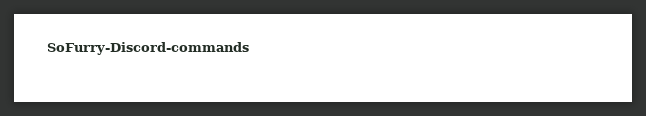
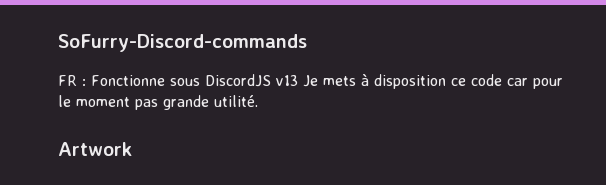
(249, 48) none -> [58,74,563,89] [58,95,258,110] [58,142,132,156] // FR : Fonctionne sous DiscordJS v13 Je mets à disposition ce code car pour le moment pas grande utilité. // Artwork

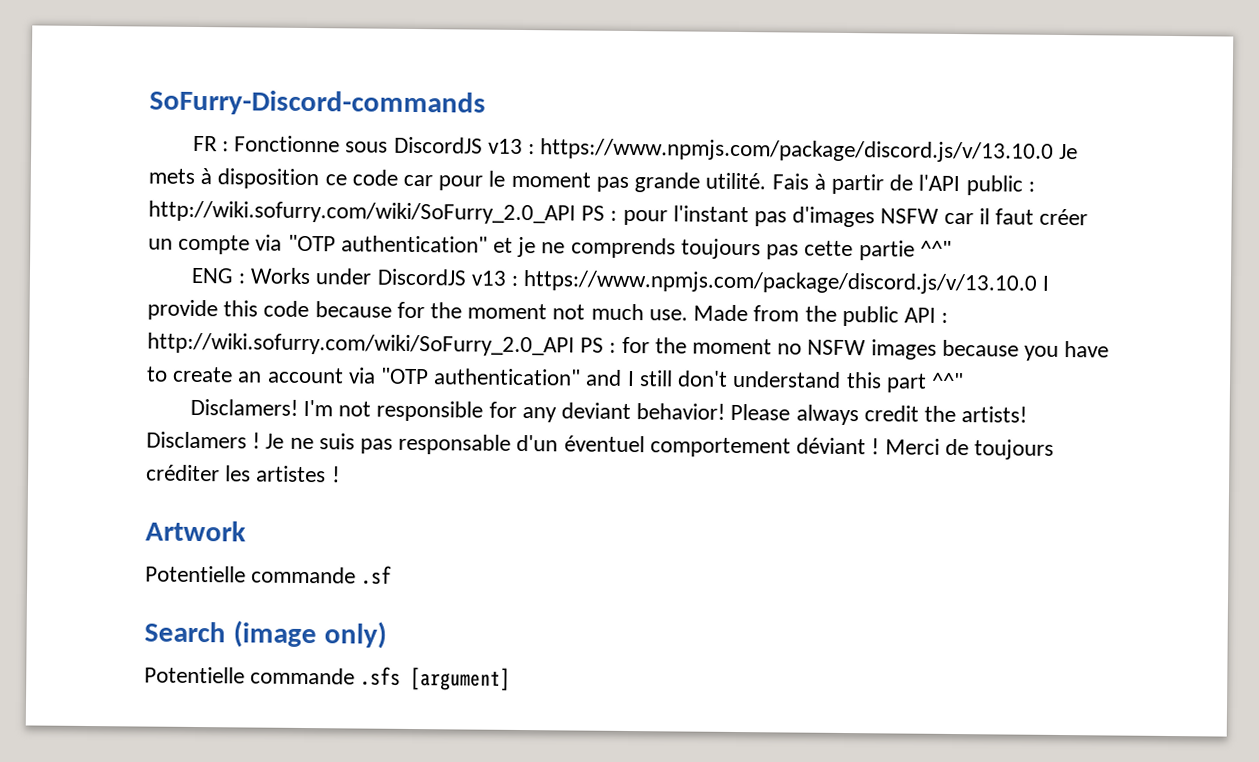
(298, 80) none -> [528,138,1055,163] : https://www.npmjs.com/package/discord.js/v/13.10.0
[58,142,132,156] // Artwork -> [771,173,1035,196] [148,200,1089,228] [148,234,952,261] [190,267,1050,295] [147,299,949,327] [147,332,1110,361] [146,366,964,393] [189,398,1028,426] [146,431,1054,460] [146,464,340,483] [145,520,246,542] [145,565,393,585] [144,620,387,649] [144,666,512,691] Fais à partir de l'API public : http://wiki.sofurry.com/wiki/SoFurry_2.0_API PS : pour l'instant pas d'images NSFW car il faut créer un compte via "OTP authentication" et je ne comprends toujours pas cette partie ^^" // ENG : Works under DiscordJS v13 : https://www.npmjs.com/package/discord.js/v/13.10.0 I provide this code because for the moment not much use. Made from the public API : http://wiki.sofurry.com/wiki/SoFurry_2.0_API PS : for the moment no NSFW images because you have to create an account via "OTP authentication" and I still don't understand this part ^^" // Disclamers! I'm not responsible for any deviant behavior! Please always credit the artists! Disclamers ! Je ne suis pas responsable d'un éventuel comportement déviant ! Merci de toujours créditer les artistes ! // Artwork // Potentielle commande .sf // Search (image only) // Potentielle commande .sfs [argument]

